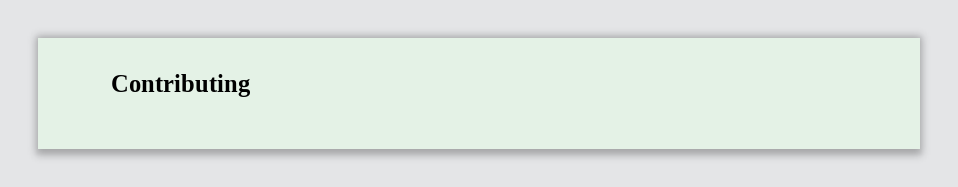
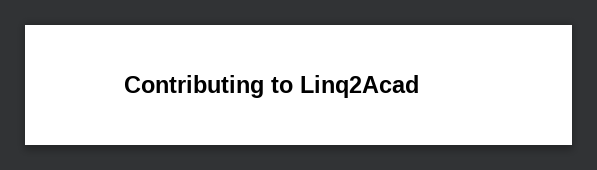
(251, 85) none -> [271,75,419,98] to Linq2Acad

